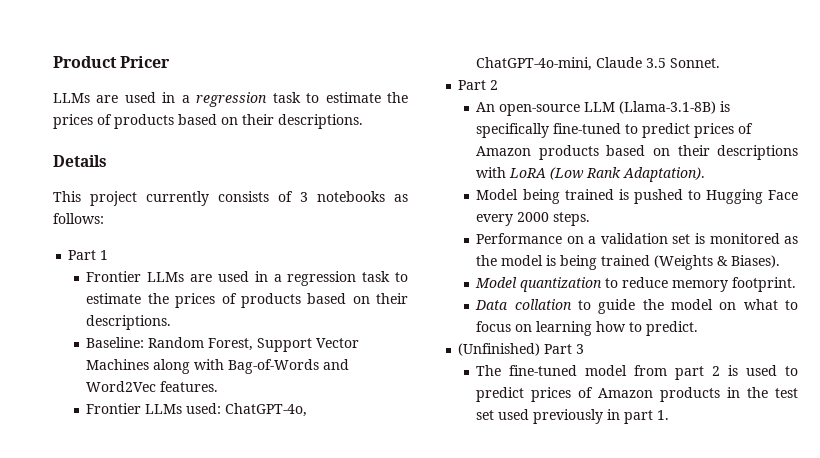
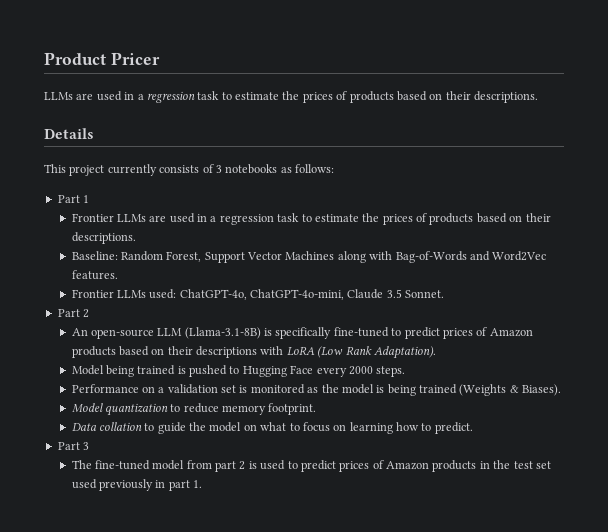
[458,343,541,356] (Unfinished) -> (473, 428) none

